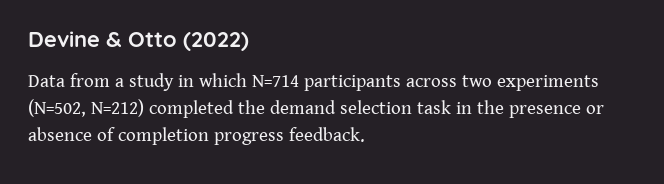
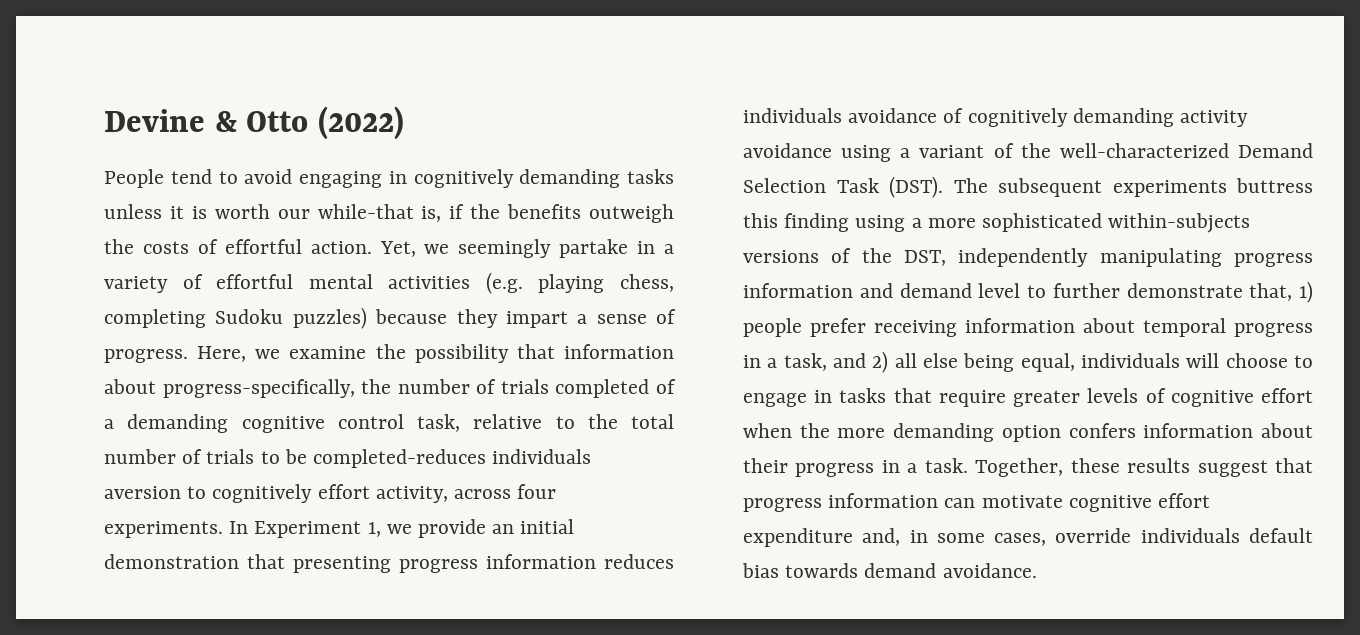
[28,73,599,91] [28,99,604,118] [28,127,365,145] Data from a study in which N=714 participants across two experiments (N=502, N=212) completed the demand selection task in the presence or absence of completion progress feedback. -> [104,169,674,188] [104,204,674,223] [104,239,674,258] [104,272,674,294] [104,307,676,329] [104,344,674,363] [104,379,676,398] [104,414,674,433] [104,449,592,468] [104,484,557,503] [104,519,575,538] [104,554,674,573] [743,108,1249,127] [743,143,1313,162] [743,176,1313,198] [743,213,1251,233] [743,248,1313,267] [743,281,1313,303] [743,318,1313,337] [743,351,1313,373] [743,388,1313,407] [743,423,1313,442] [743,458,1313,477] [743,493,1211,512] [743,528,1313,547] [742,563,1037,578] People tend to avoid engaging in cognitively demanding tasks unless it is worth our while-that is, if the benefits outweigh the costs of effortful action. Yet, we seemingly partake in a variety of effortful mental activities (e.g. playing chess, completing Sudoku puzzles) because they impart a sense of progress. Here, we examine the possibility that information about progress-specifically, the number of trials completed of a demanding cognitive control task, relative to the total number of trials to be completed-reduces individuals aversion to cognitively effort activity, across four experiments. In Experiment 1, we provide an initial demonstration that presenting progress information reduces individuals avoidance of cognitively demanding activity avoidance using a variant of the well-characterized Demand Selection Task (DST). The subsequent experiments buttress this finding using a more sophisticated within-subjects versions of the DST, independently manipulating progress information and demand level to further demonstrate that, 1) people prefer receiving information about temporal progress in a task, and 2) all else being equal, individuals will choose to engage in tasks that require greater levels of cognitive effort when the more demanding option confers information about their progress in a task. Together, these results suggest that progress information can motivate cognitive effort expenditure and, in some cases, override individuals default bias towards demand avoidance.

